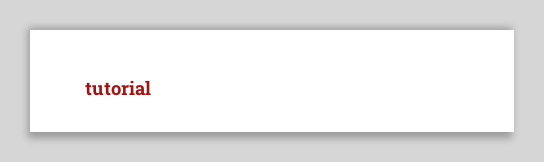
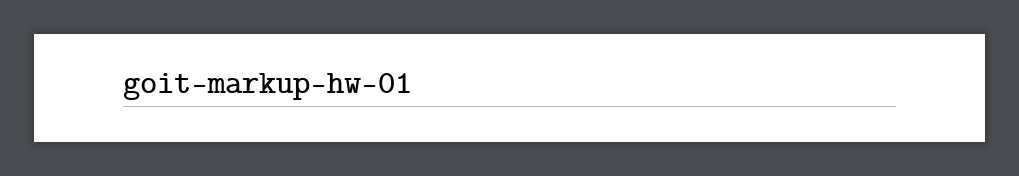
[85,80,151,96] tutorial -> [123,73,412,100] goit-markup-hw-01

